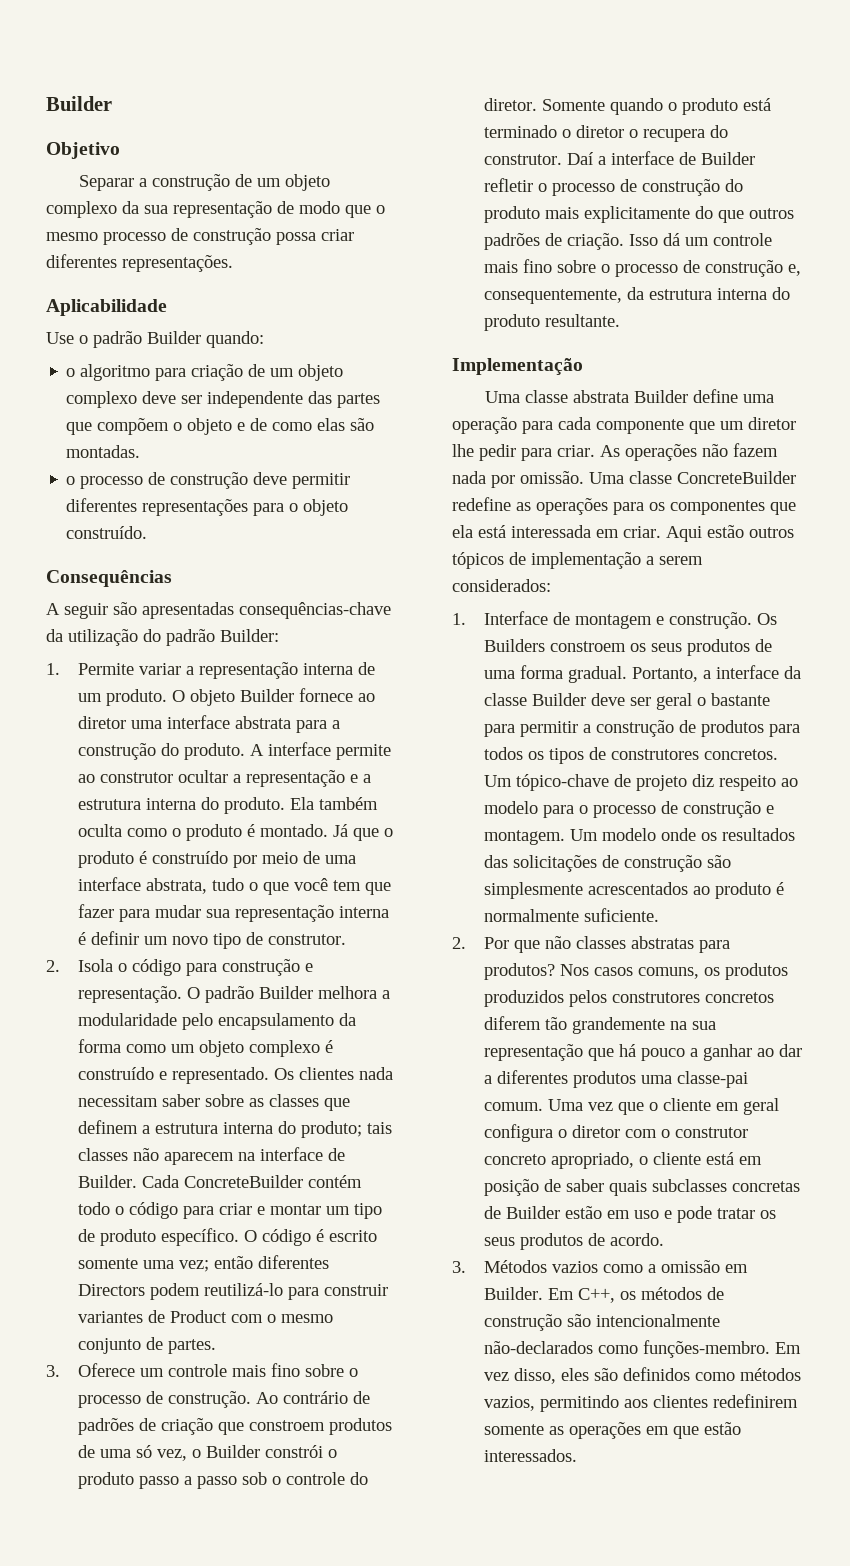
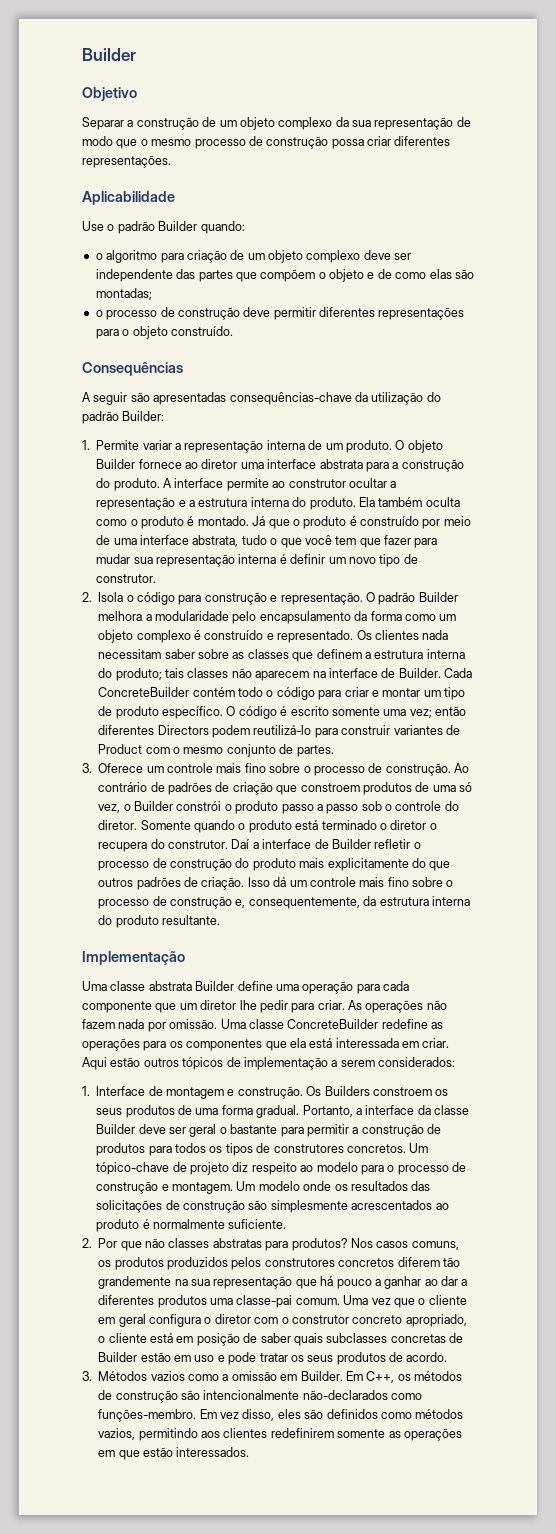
[66,445,141,458] montadas. -> [95,288,152,300] montadas;

